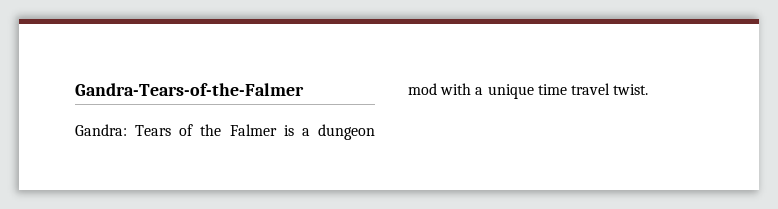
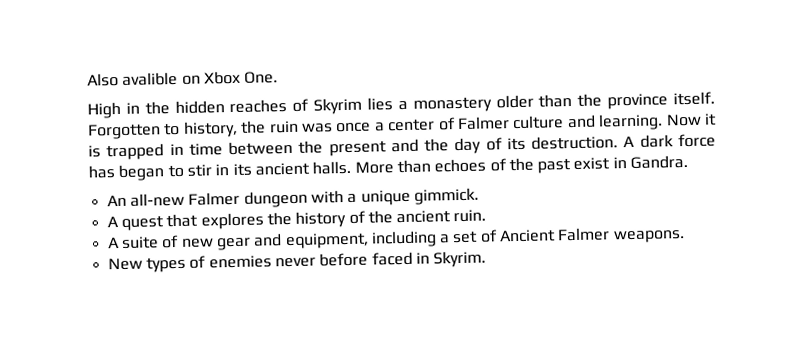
[75,83,304,96] [75,124,375,140] [408,83,649,99] Gandra-Tears-of-the-Falmer // Gandra: Tears of the Falmer is a dungeon mod with a unique time travel twist. -> [87,70,279,87] [87,91,715,119] [88,113,717,140] [88,133,716,161] [88,154,689,181] [106,187,479,208] [106,209,487,231] [107,227,685,251] [107,250,487,273] Also avalible on Xbox One. // High in the hidden reaches of Skyrim lies a monastery older than the province itself. Forgotten to history, the ruin was once a center of Falmer culture and learning. Now it is trapped in time between the present and the day of its destruction. A dark force has began to stir in its ancient halls. More than echoes of the past exist in Gandra. // An all-new Falmer dungeon with a unique gimmick. // A quest that explores the history of the ancient ruin. // A suite of new gear and equipment, including a set of Ancient Falmer weapons. // New types of enemies never before faced in Skyrim.

